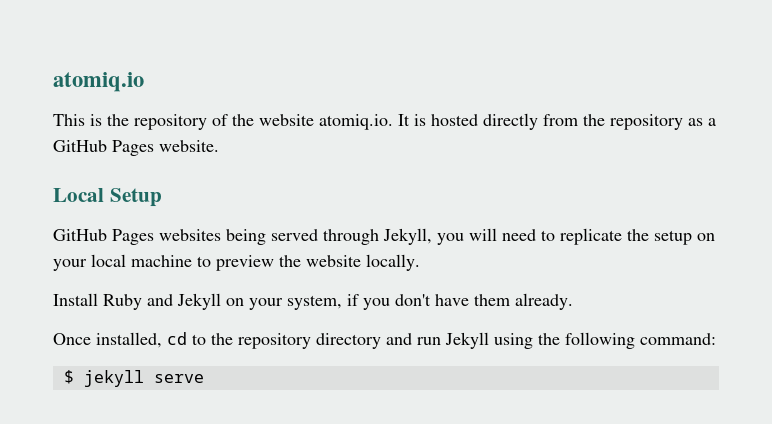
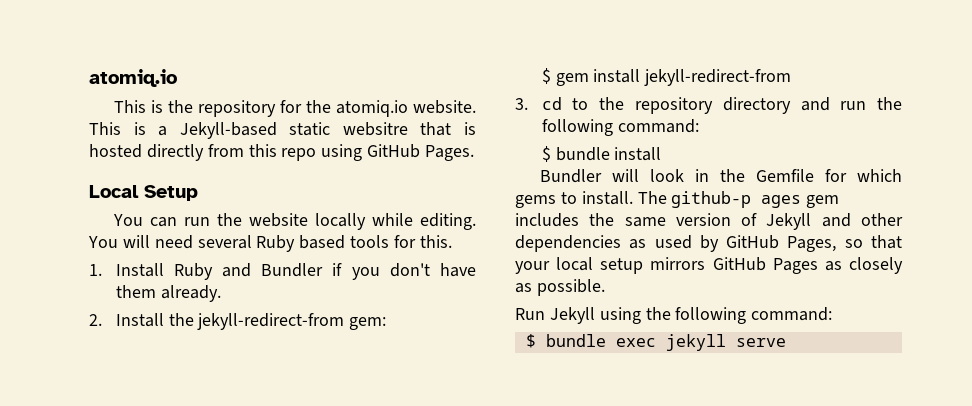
[212,113,716,130] [53,140,219,156] [53,188,162,207] [53,228,715,245] [53,254,420,271] [53,293,342,310] of the website atomiq.io. It is hosted directly from the repository as a GitHub Pages website. // Local Setup // GitHub Pages websites being served through Jekyll, you will need to replicate the setup on your local machine to preview the website locally. // Install Ruby and Jekyll on your system, -> [280,100,476,117] [89,122,476,139] [89,144,475,161] [89,185,198,201] [113,213,476,230] [88,235,452,252] [89,263,324,280] for the atomiq.io website. This is a Jekyll-based static websitre that is hosted directly from this repo using GitHub Pages. // Local Setup // You can run the website locally while editing. You will need several Ruby based tools for this. // 1. Install Ruby and Bundler
[53,332,162,348] Once installed, -> [89,313,387,330] [541,68,792,86] [515,98,528,110] 2. Install the jekyll-redirect-from gem: // $ gem install jekyll-redirect-from // 3.
(441, 341) none -> [877,97,902,110] [541,119,699,136] [541,146,662,162] [540,169,902,183] [515,191,840,208] [515,213,903,230] [515,235,902,252] [515,257,903,274] [515,279,605,296] [515,308,545,320] the following command: // $ bundle install // Bundler will look in the Gemfile for which gems to install. The github-p ages gem includes the same version of Jekyll and other dependencies as used by GitHub Pages, so that your local setup mirrors GitHub Pages as closely as possible. // Run
(74, 377) none -> [545,334,656,347] bundle exec

